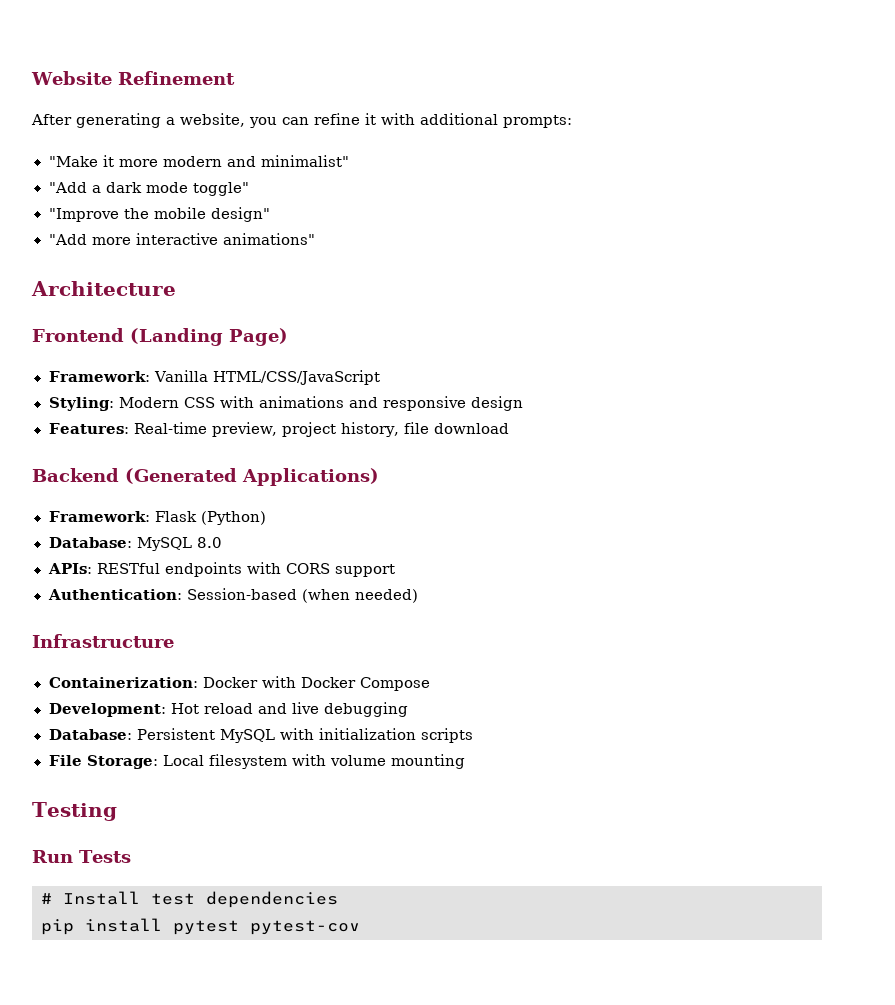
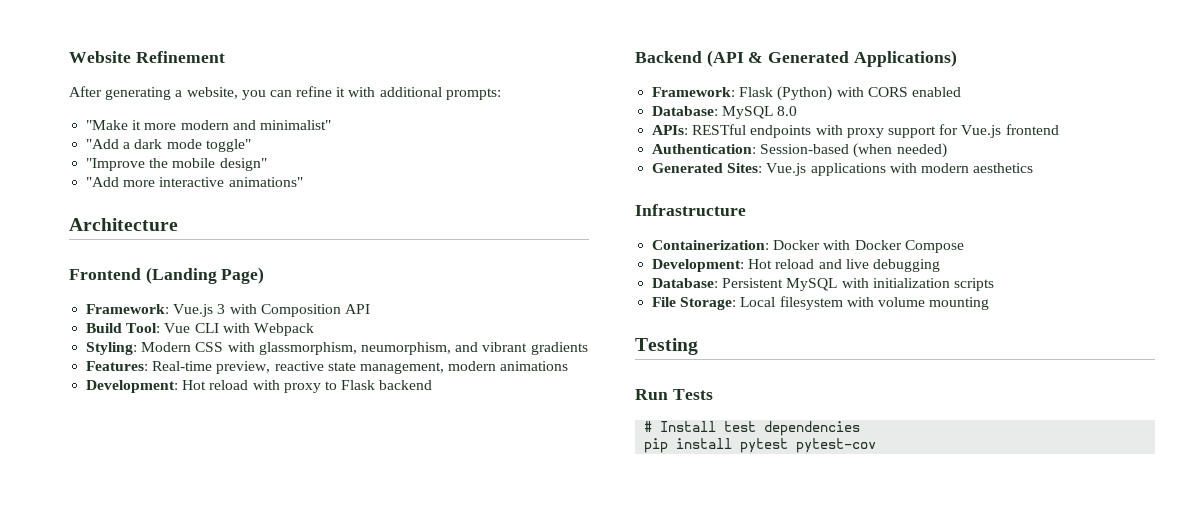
[153,370,381,385] [48,396,523,411] [48,422,510,437] [32,468,237,484] Vanilla HTML/CSS/JavaScript // Styling: Modern CSS with animations and responsive design // Features: Real-time preview, project history, file download // Backend (Generated -> [173,304,370,317] [86,323,314,336] [86,342,588,355] [86,361,569,374] [86,380,433,393] [635,50,850,67] Vue.js 3 with Composition API // Build Tool: Vue CLI with Webpack // Styling: Modern CSS with glassmorphism, neumorphism, and vibrant gradients // Features: Real-time preview, reactive state management, modern animations // Development: Hot reload with proxy to Flask backend // Backend (API & Generated
(266, 518) none -> [836,87,961,97] with CORS enabled
[285,563,330,574] CORS -> [846,128,884,138] proxy
(395, 570) none -> [939,124,1059,138] for Vue.js frontend
(418, 596) none -> [652,163,1034,176] // Generated Sites: Vue.js applications with modern aesthetics

